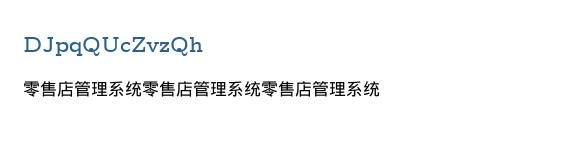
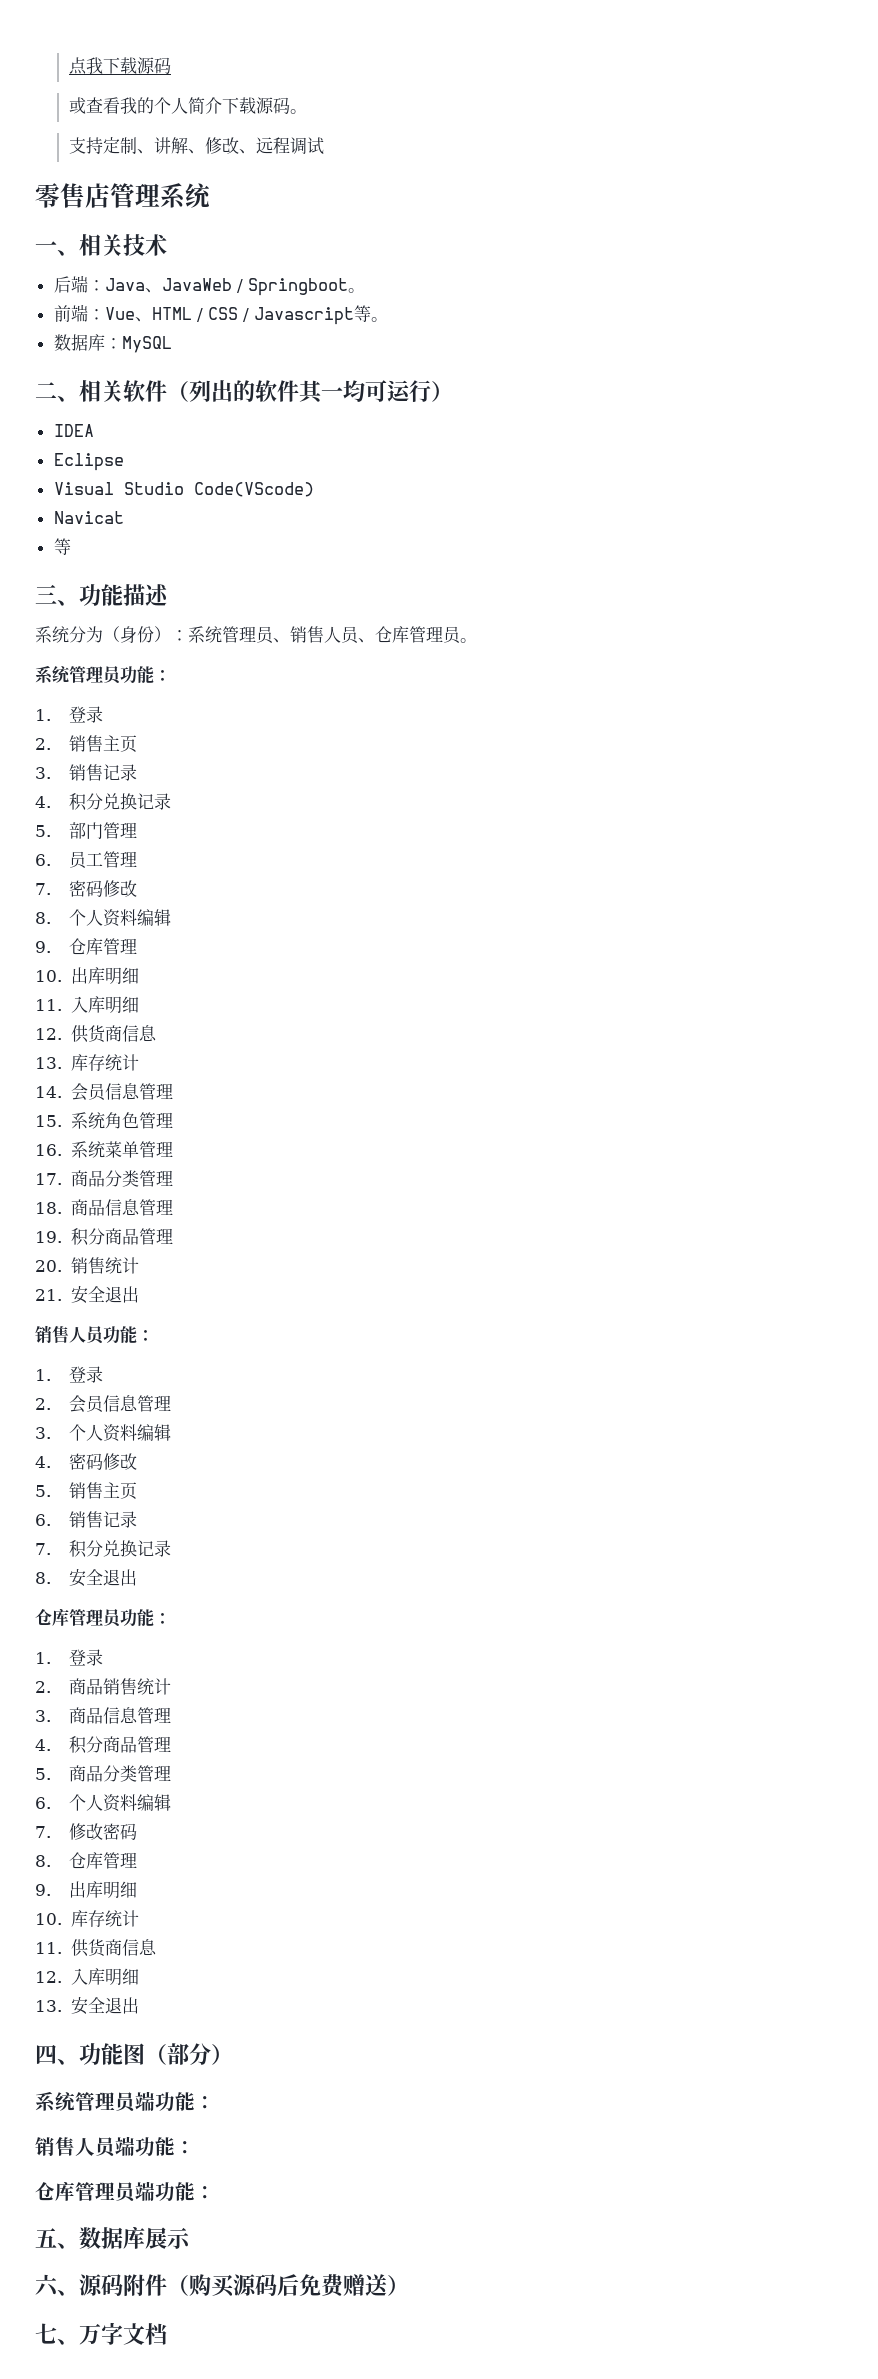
[23,37,203,56] [23,81,380,97] DJpqQUcZvzQh // 零售店管理系统零售店管理系统零售店管理系统 -> [68,57,171,75] [68,97,307,114] [68,137,324,155] [35,183,211,209] [35,234,167,256] [53,275,365,296] [53,304,388,325] [53,334,172,353] [35,380,453,404] [53,424,94,437] [53,453,124,471] [53,482,314,497] [53,511,124,524] [53,538,71,555] [35,584,169,606] [35,626,477,644] [35,665,171,685] [35,706,103,723] [35,735,137,753] [35,764,137,781] [35,793,171,811] [35,822,137,839] [35,851,137,869] [35,880,137,897] [35,909,171,927] [35,938,137,955] [35,967,139,985] [35,996,139,1014] [35,1025,157,1043] [35,1054,139,1071] [35,1083,173,1101] [35,1112,173,1129] [35,1141,173,1158] [35,1170,173,1187] [35,1199,173,1216] [35,1228,173,1246] [35,1257,139,1274] [35,1286,139,1304] [35,1325,154,1345] [35,1366,103,1383] [35,1395,171,1413] [35,1424,171,1442] [35,1453,137,1470] [35,1482,137,1500] [35,1511,137,1528] [35,1540,171,1558] [35,1569,137,1587] [35,1608,171,1628] [35,1649,103,1666] [35,1678,171,1695] [35,1707,171,1724] [35,1736,171,1754] [35,1765,171,1782] [35,1794,171,1812] [35,1823,137,1840] [35,1852,137,1869] [35,1881,137,1899] [35,1910,139,1927] [35,1939,157,1957] [35,1968,139,1986] [35,1997,139,2015] [35,2043,233,2065] [35,2091,215,2113] [35,2136,195,2158] [35,2181,215,2203] [35,2226,191,2249] [35,2274,409,2297] [35,2322,167,2345] 点我下载源码 // 或查看我的个人简介下载源码。 // 支持定制、讲解、修改、远程调试 // 零售店管理系统 // 一、相关技术 // 后端：Java、JavaWeb / Springboot。 // 前端：Vue、HTML / CSS / Javascript等。 // 数据库：MySQL // 二、相关软件（列出的软件其一均可运行） // IDEA // Eclipse // Visual Studio Code(VScode) // Navicat // 等 // 三、功能描述 // 系统分为（身份）：系统管理员、销售人员、仓库管理员。 // 系统管理员功能： // 1.登录 // 2.销售主页 // 3.销售记录 // 4.积分兑换记录 // 5.部门管理 // 6.员工管理 // 7.密码修改 // 8.个人资料编辑 // 9.仓库管理 // 10.出库明细 // 11.入库明细 // 12.供货商信息 // 13.库存统计 // 14.会员信息管理 // 15.系统角色管理 // 16.系统菜单管理 // 17.商品分类管理 // 18.商品信息管理 // 19.积分商品管理 // 20.销售统计 // 21.安全退出 // 销售人员功能： // 1.登录 // 2.会员信息管理 // 3.个人资料编辑 // 4.密码修改 // 5.销售主页 // 6.销售记录 // 7.积分兑换记录 // 8.安全退出 // 仓库管理员功能： // 1.登录 // 2.商品销售统计 // 3.商品信息管理 // 4.积分商品管理 // 5.商品分类管理 // 6.个人资料编辑 // 7.修改密码 // 8.仓库管理 // 9.出库明细 // 10.库存统计 // 11.供货商信息 // 12.入库明细 // 13.安全退出 // 四、功能图（部分） // 系统管理员端功能： // 销售人员端功能： // 仓库管理员端功能： // 五、数据库展示 // 六、源码附件（购买源码后免费赠送） // 七、万字文档

